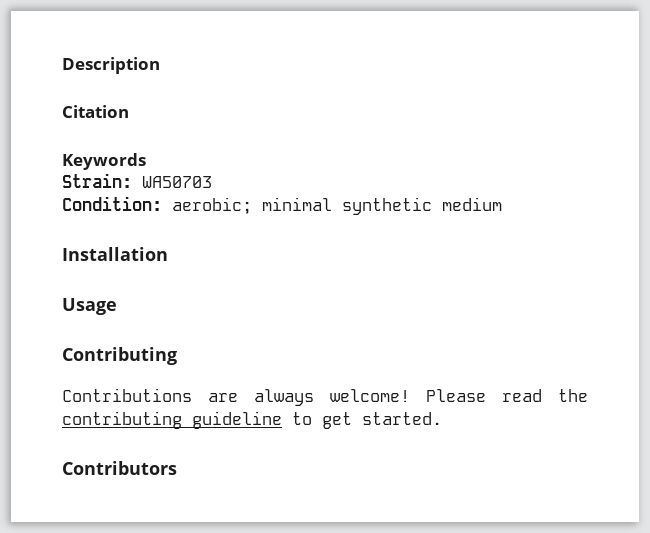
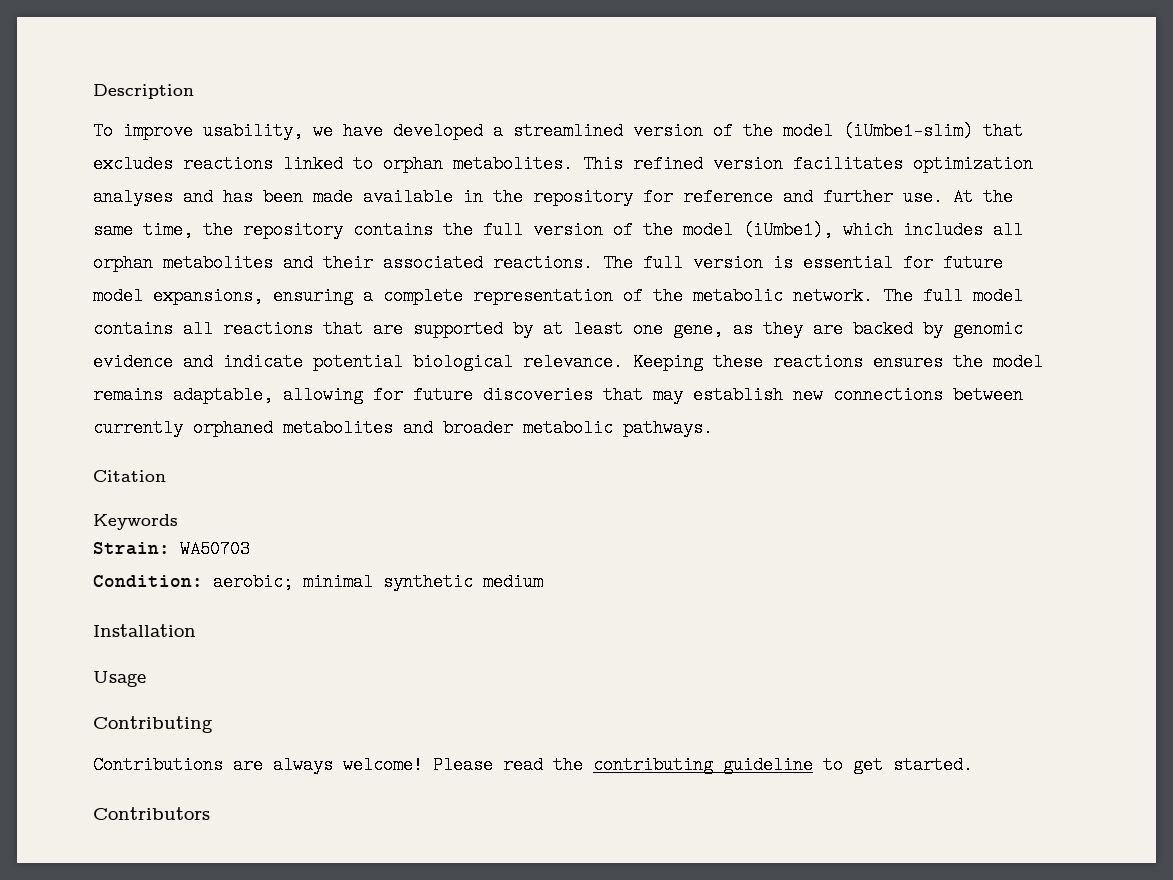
(160, 65) none -> [93,122,1023,140] [93,155,1033,173] [93,188,1013,206] [93,221,1023,239] [93,254,1003,272] [93,287,1023,305] [93,320,1023,338] [93,353,1043,371] [93,386,1023,404] [93,419,713,437] // To improve usability, we have developed a streamlined version of the model (iUmbe1-slim) that excludes reactions linked to orphan metabolites. This refined version facilitates optimization analyses and has been made available in the repository for reference and further use. At the same time, the repository contains the full version of the model (iUmbe1), which includes all orphan metabolites and their associated reactions. The full version is essential for future model expansions, ensuring a complete representation of the metabolic network. The full model contains all reactions that are supported by at least one gene, as they are backed by genomic evidence and indicate potential biological relevance. Keeping these reactions ensures the model remains adaptable, allowing for future discoveries that may establish new connections between currently orphaned metabolites and broader metabolic pathways.

